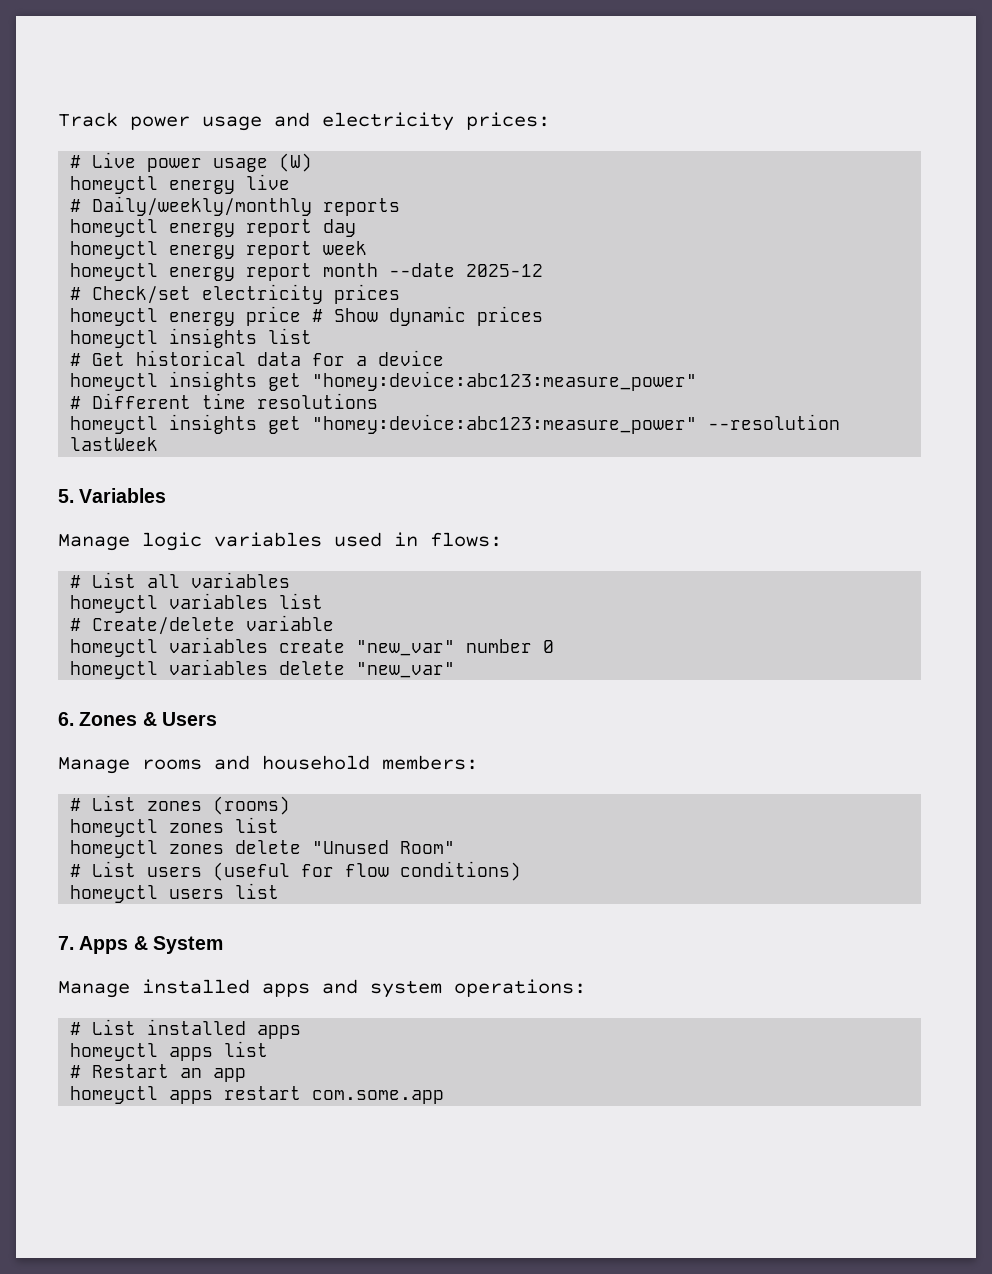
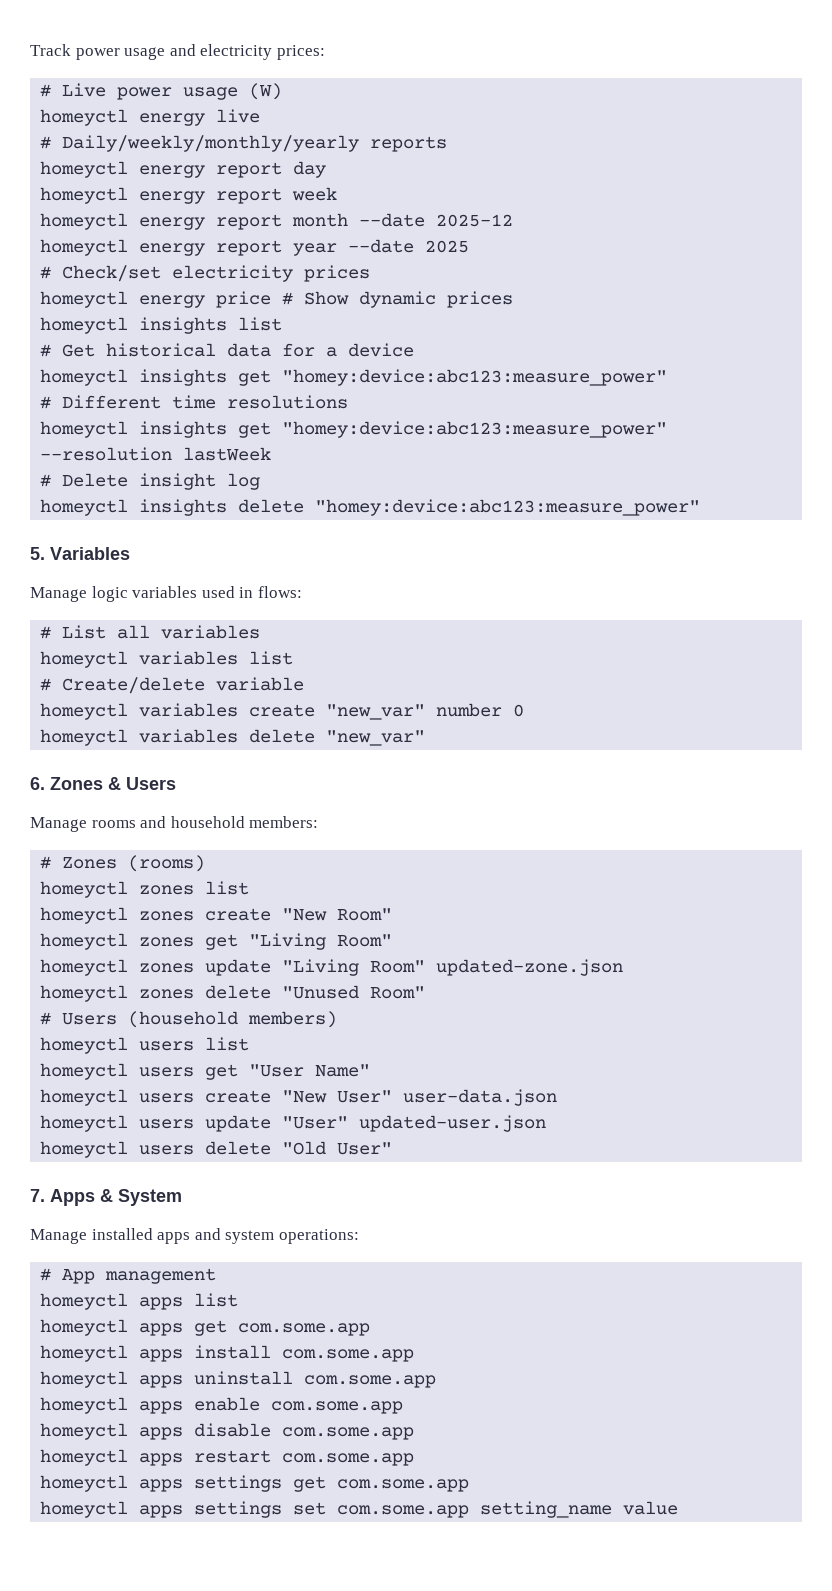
[92,196,313,216] Daily/weekly/monthly -> [62,135,360,152] Daily/weekly/monthly/yearly
(544, 270) none -> [40,239,470,256] // homeyctl energy report year --date 2025
(159, 444) none -> [40,473,261,490] [40,499,701,516] // # Delete insight log // homeyctl insights delete "homey:device:abc123:measure_power"
[92,795,203,811] List zones -> [62,857,118,869] Zones
(280, 825) none -> [40,907,393,924] [40,933,393,950] [40,959,624,976] // homeyctl zones create "New Room" // homeyctl zones get "Living Room" // homeyctl zones update "Living Room" updated-zone.json
[92,861,522,881] [70,883,280,903] List users (useful for flow conditions) // homeyctl users list -> [62,1011,338,1028] [40,1037,250,1054] [40,1063,371,1080] [40,1089,558,1106] [40,1115,547,1132] [40,1141,393,1158] Users (household members) // homeyctl users list // homeyctl users get "User Name" // homeyctl users create "New User" user-data.json // homeyctl users update "User" updated-user.json // homeyctl users delete "Old User"
[92,1019,302,1039] List installed apps -> [62,1268,217,1284] App management
[70,1064,247,1082] [70,1086,445,1104] # Restart an app // homeyctl apps restart com.some.app -> [40,1319,371,1336] [40,1345,415,1362] [40,1371,437,1388] [40,1397,404,1414] [40,1423,415,1440] [40,1449,415,1466] [40,1475,470,1492] [40,1501,679,1518] homeyctl apps get com.some.app // homeyctl apps install com.some.app // homeyctl apps uninstall com.some.app // homeyctl apps enable com.some.app // homeyctl apps disable com.some.app // homeyctl apps restart com.some.app // homeyctl apps settings get com.some.app // homeyctl apps settings set com.some.app setting_name value

